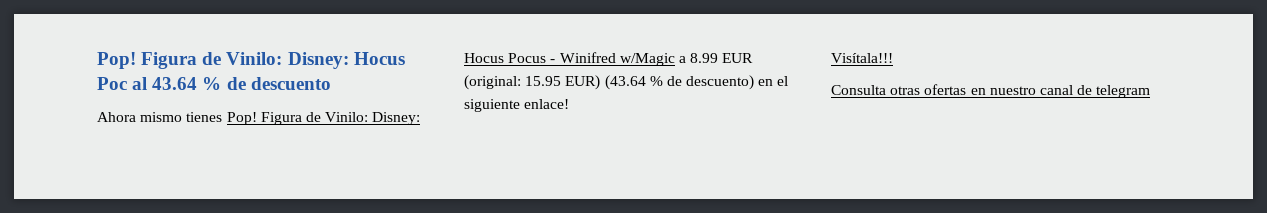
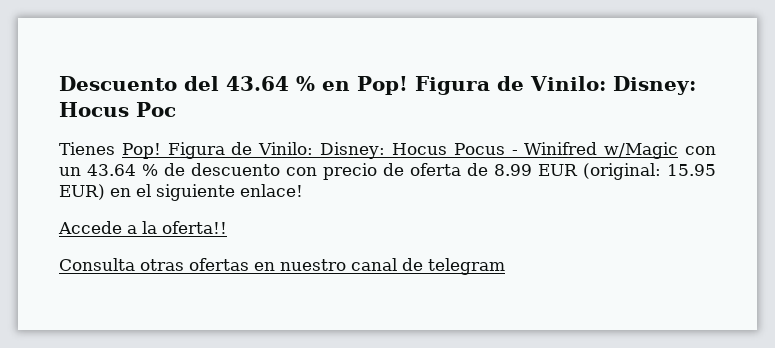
(97, 60) none -> [59,76,350,91] Descuento del 43.64 % en
[132,77,331,90] [97,112,223,122] al 43.64 % de descuento // Ahora mismo tienes -> [59,142,115,155] // Tienes
[678,56,686,63] a -> [685,146,716,155] [59,163,488,180] con un 43.64 % de descuento con precio de oferta de
[604,75,755,90] (43.64 % de descuento) -> (105, 192) none
[831,53,893,63] Visítala!!! -> [58,221,227,234] Accede a la oferta!!

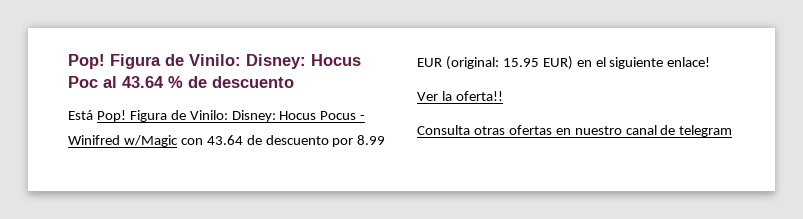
[59,76,350,91] Descuento del 43.64 % en -> (68, 61) none
[59,142,115,155] // Tienes -> [103,76,294,88] [68,110,93,120] al 43.64 % de descuento // Está
[59,163,488,180] un 43.64 % de descuento con precio de oferta de -> [206,135,354,147] 43.64 de descuento por
[58,221,137,234] Accede a -> [417,92,438,101] Ver

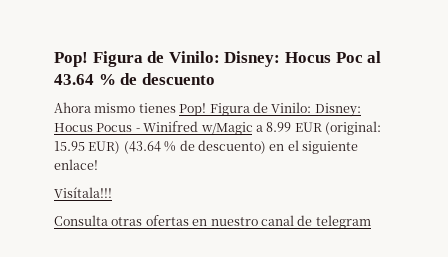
[68,110,93,120] Está -> [54,102,176,113] Ahora mismo tienes
[180,135,354,147] con 43.64 de descuento por -> [255,125,263,132] a
(573, 63) none -> [123,140,266,154] (43.64 % de descuento)
[417,91,503,101] Ver la oferta!! -> [54,187,112,198] Visítala!!!

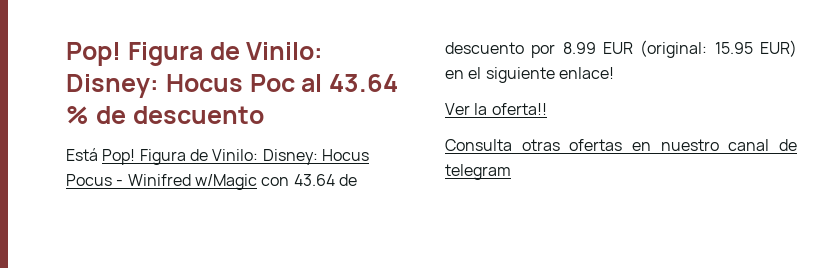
[54,102,176,113] Ahora mismo tienes -> [66,148,98,161] Está
[255,125,263,132] a -> [261,174,357,186] [445,42,556,58] con 43.64 de descuento por
[123,140,266,154] (43.64 % de descuento) -> (797, 48) none
[54,187,112,198] Visítala!!! -> [445,103,547,115] Ver la oferta!!

